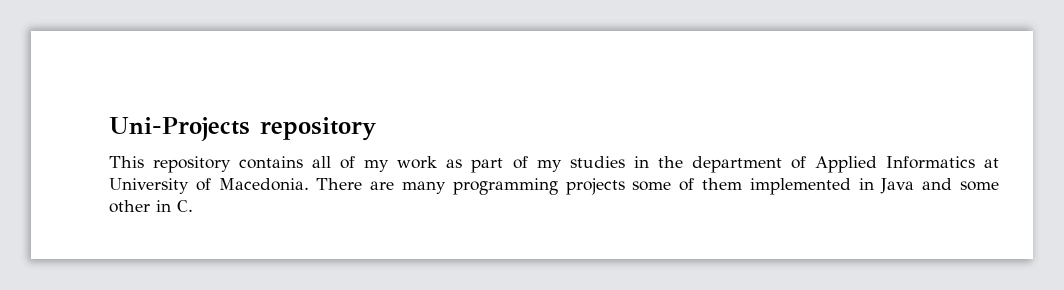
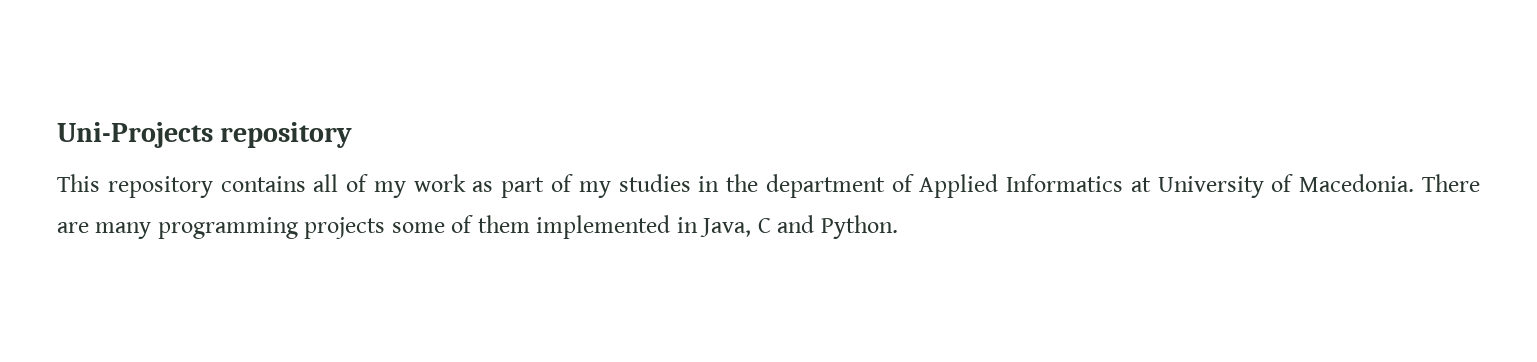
[880,178,999,194] [109,200,193,213] Java and some other in C. -> [700,215,898,239] Java, C and Python.

